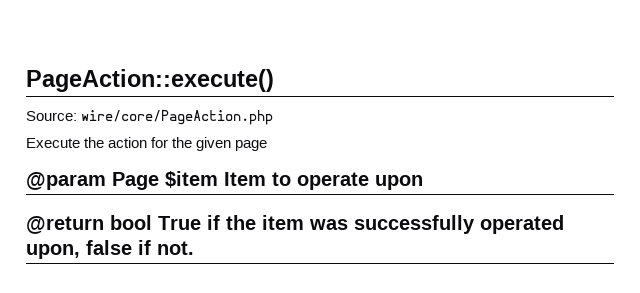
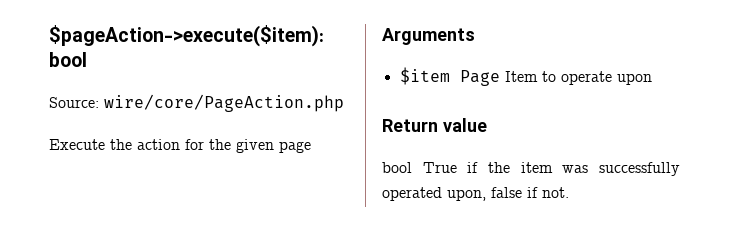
[26,69,274,92] PageAction::execute() -> [49,25,324,47] [49,52,87,67] $pageAction->execute($item): bool
[26,171,218,190] @param Page $item -> [382,28,475,45] [399,67,500,86] Arguments // $item Page
[26,216,104,234] @return -> [382,118,487,132] Return value //

